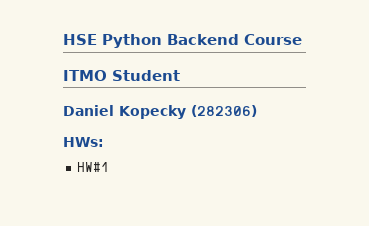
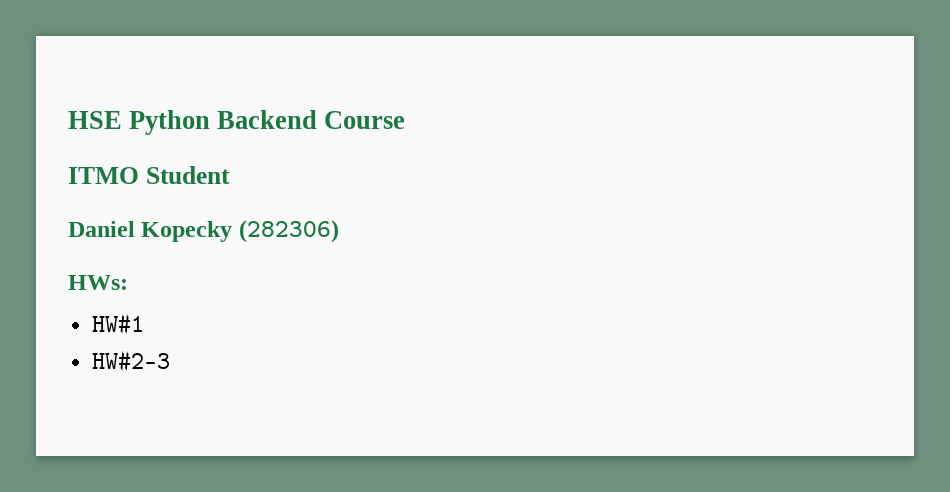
(110, 167) none -> [92,350,171,372] // HW#2-3

